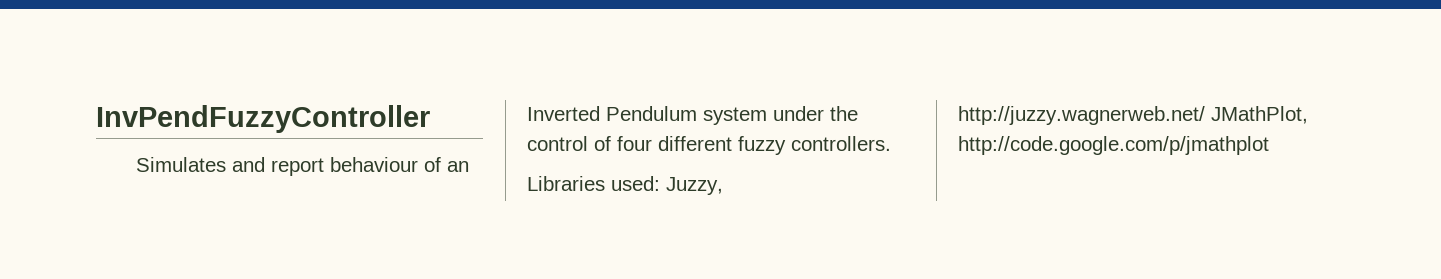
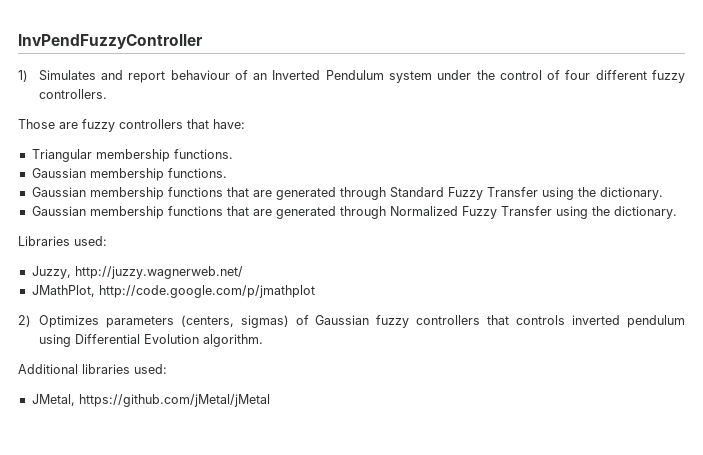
(430, 119) none -> [18,70,28,82] 1)
(891, 143) none -> [18,119,245,132] [31,149,233,162] [31,168,227,181] [31,187,663,200] [31,206,677,219] // Those are fuzzy controllers that have: // Triangular membership functions. // Gaussian membership functions. // Gaussian membership functions that are generated through Standard Fuzzy Transfer using the dictionary. // Gaussian membership functions that are generated through Normalized Fuzzy Transfer using the dictionary.
(660, 183) none -> (107, 241) //
(1205, 115) none -> (243, 272) //
(1269, 145) none -> [18,315,685,328] [38,334,263,347] [18,364,167,374] [31,394,270,407] // 2) Optimizes parameters (centers, sigmas) of Gaussian fuzzy controllers that controls inverted pendulum using Differential Evolution algorithm. // Additional libraries used: // JMetal, https://github.com/jMetal/jMetal

